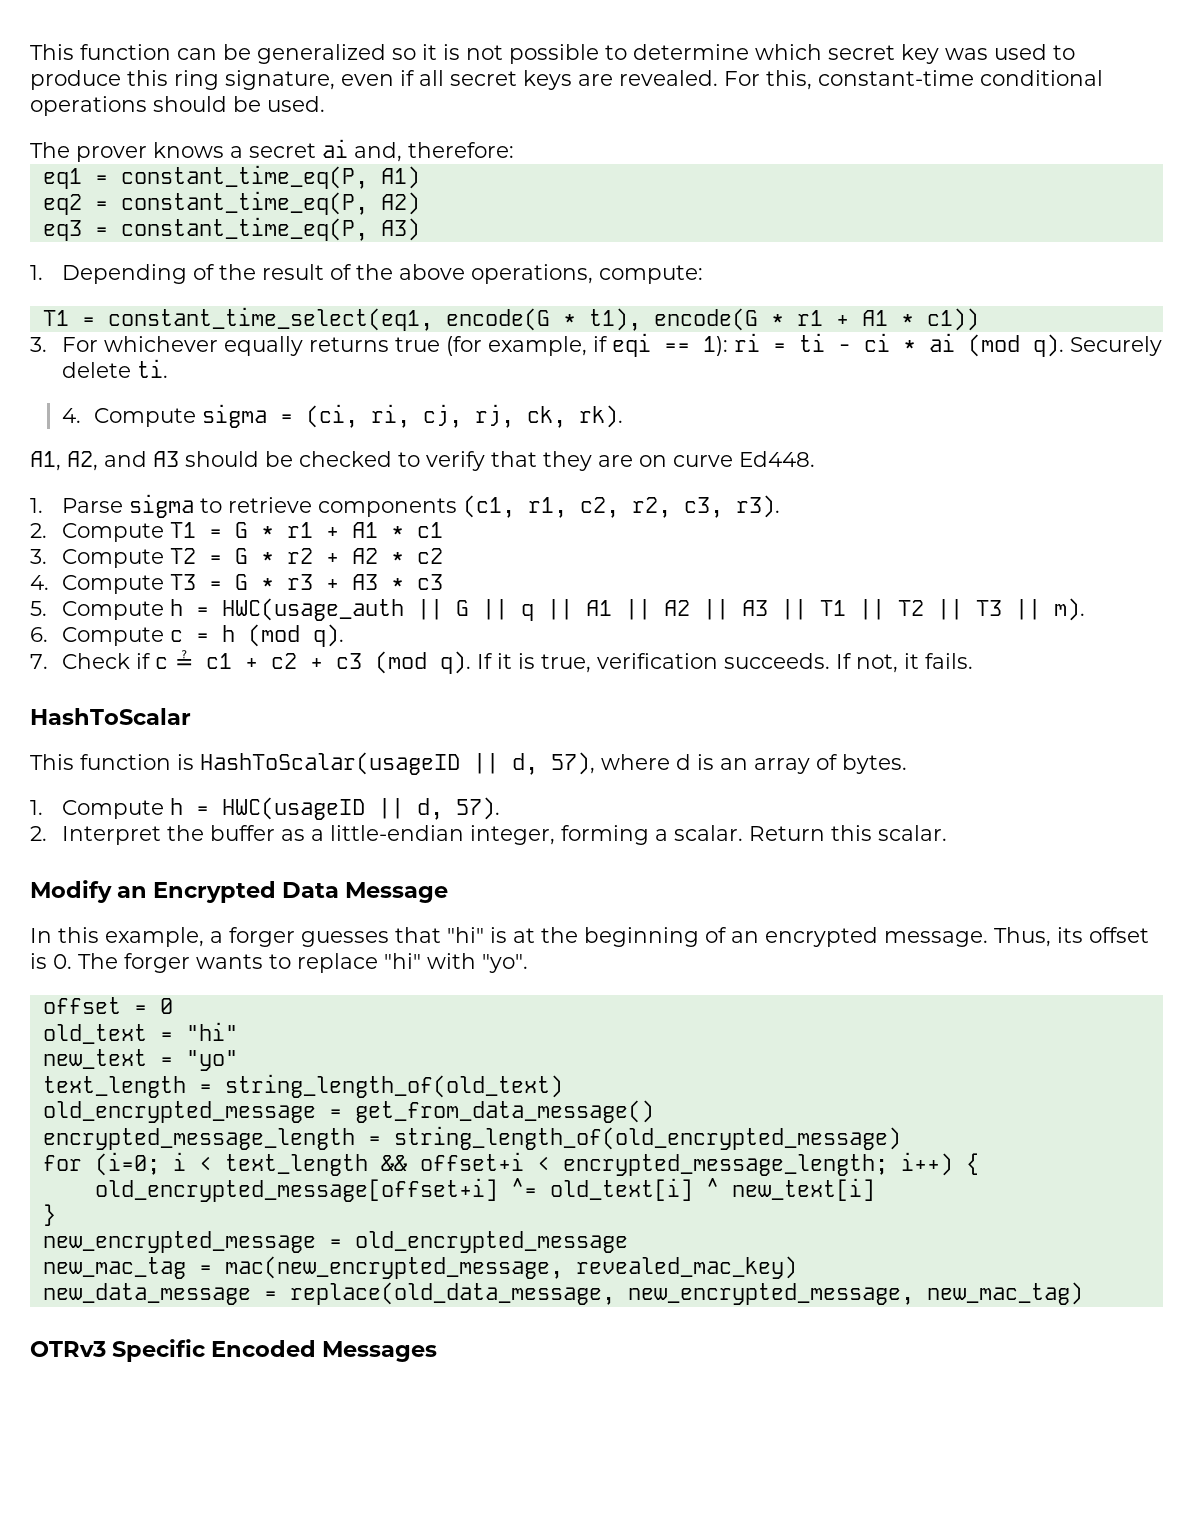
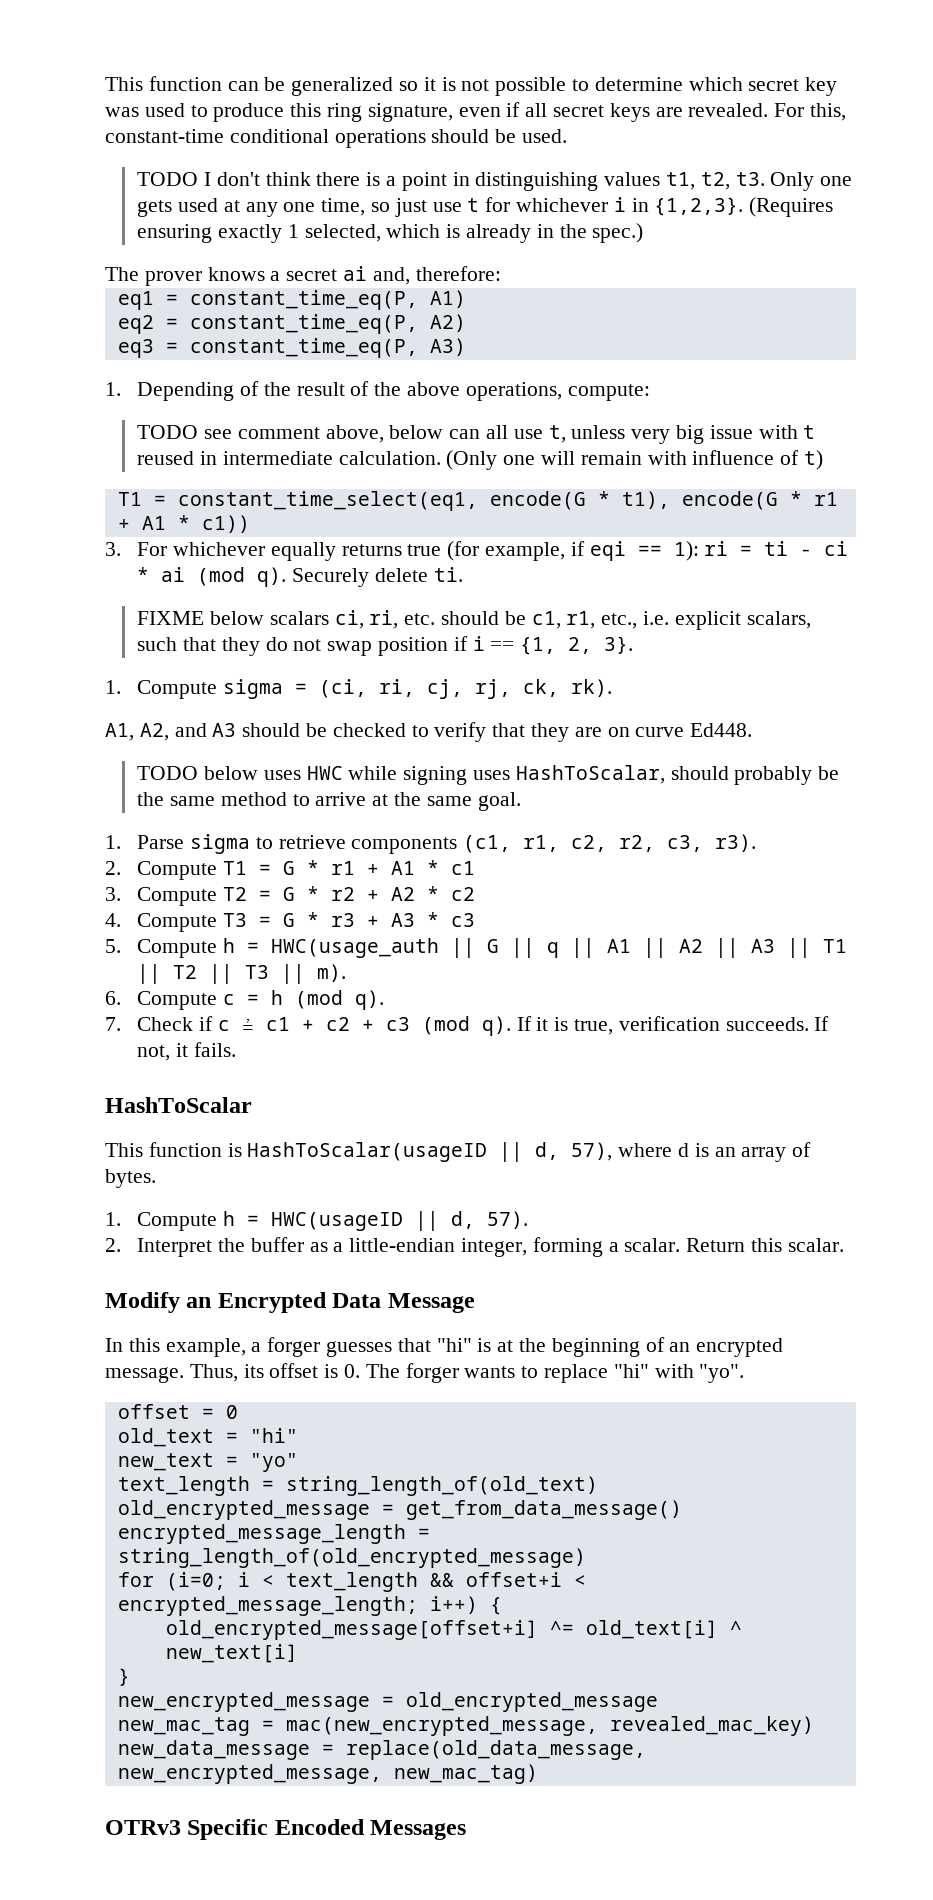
(325, 104) none -> [137,172,853,191] [137,197,834,217] [137,223,644,243] // TODO I don't think there is a point in distinguishing values t1, t2, t3. Only one gets used at any one time, so just use t for whichever i in {1,2,3}. (Requires ensuring exactly 1 selected, which is already in the spec.)
(704, 274) none -> [137,425,816,444] [137,450,824,470] // TODO see comment above, below can all use t, unless very big issue with t reused in intermediate calculation. (Only one will remain with influence of t)
[62,408,82,423] 4. -> [137,610,811,630] [137,636,634,656] [105,680,121,694] FIXME below scalars ci, ri, etc. should be c1, r1, etc., i.e. explicit scalars, such that they do not swap position if i == {1, 2, 3}. // 1.
(815, 459) none -> [137,765,840,785] [137,792,521,811] // TODO below uses HWC while signing uses HashToScalar, should probably be the same method to arrive at the same goal.

